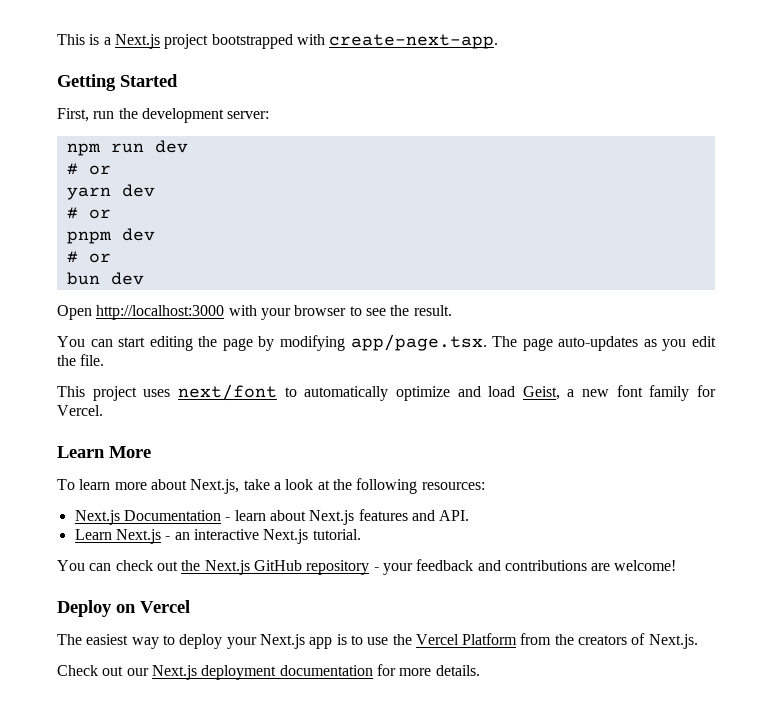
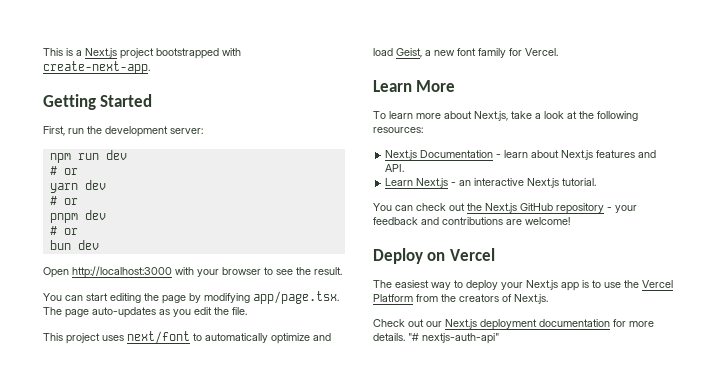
(480, 670) none -> [408,333,499,344] "# nextjs-auth-api"

